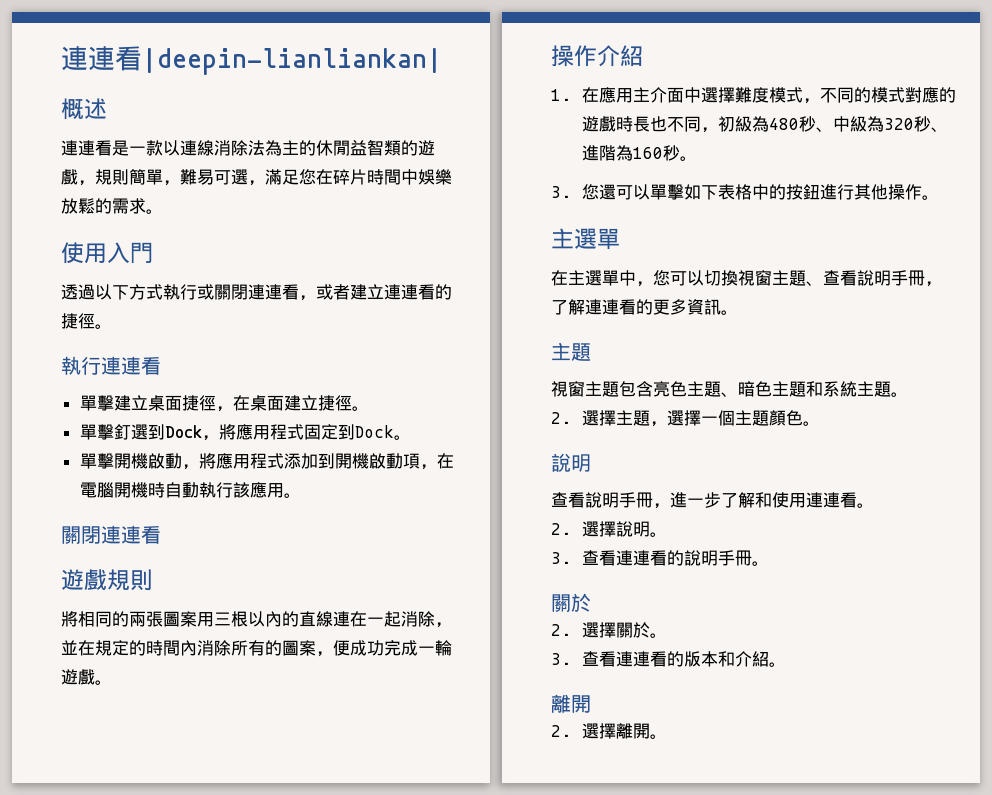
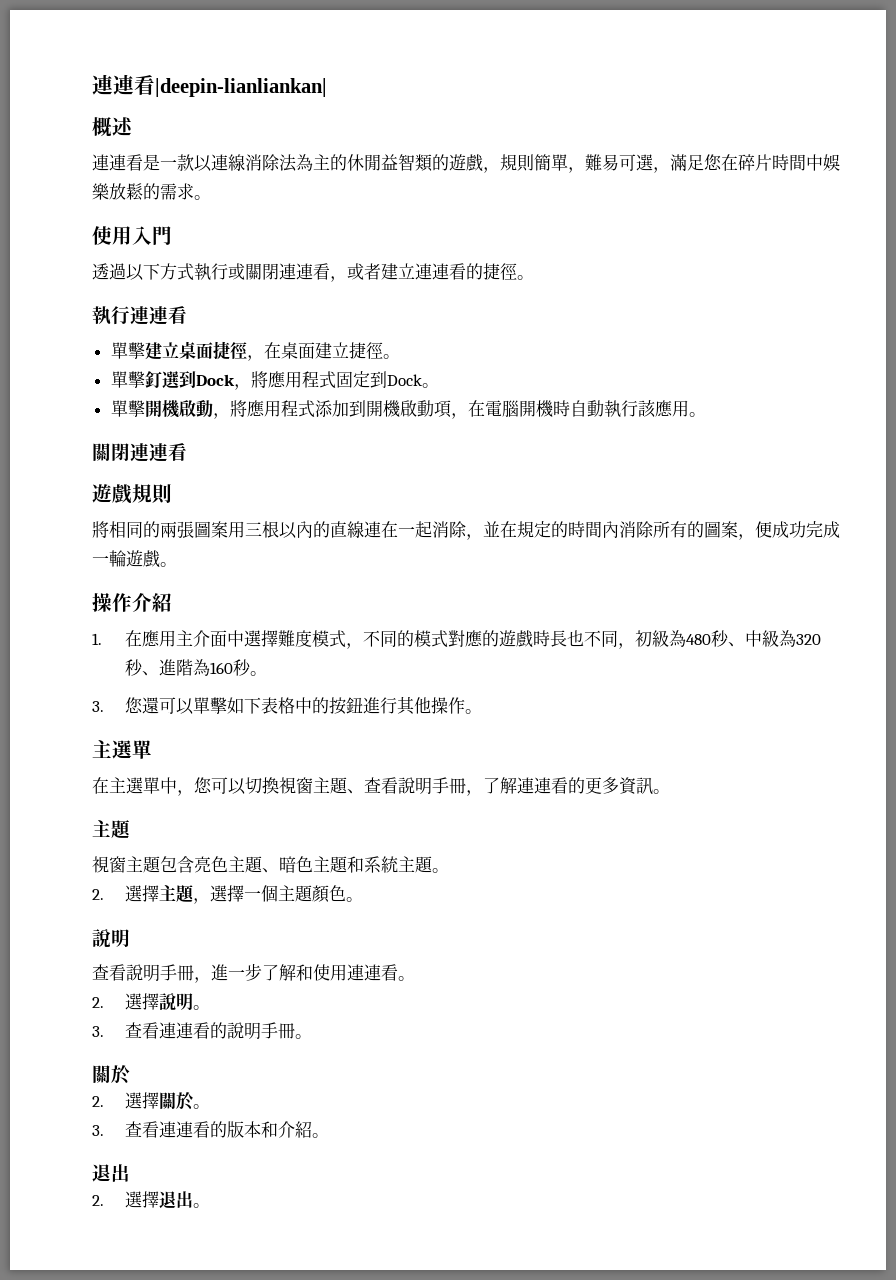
[551,694,591,713] [551,723,650,739] 離開 // 2.選擇離開 -> [92,1164,130,1182] [92,1191,194,1209] 退出 // 2.選擇退出

